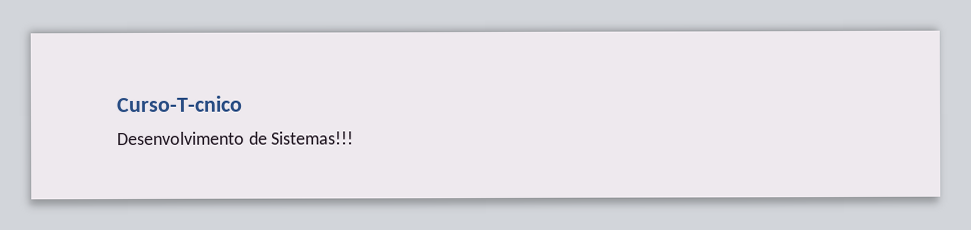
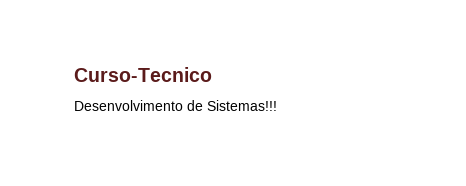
[116,95,242,113] Curso-T-cnico -> [74,67,212,82] Curso-Tecnico

